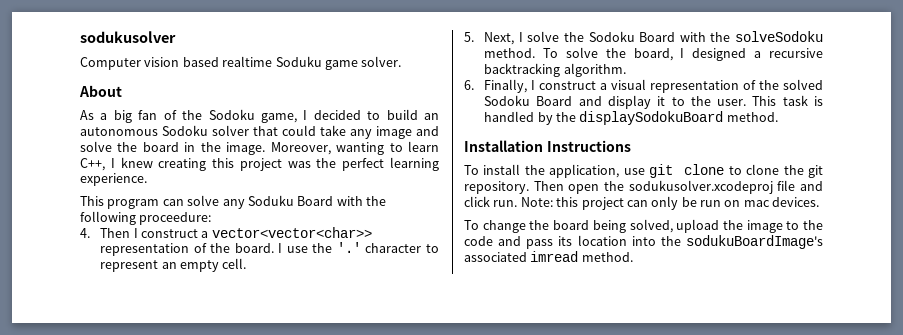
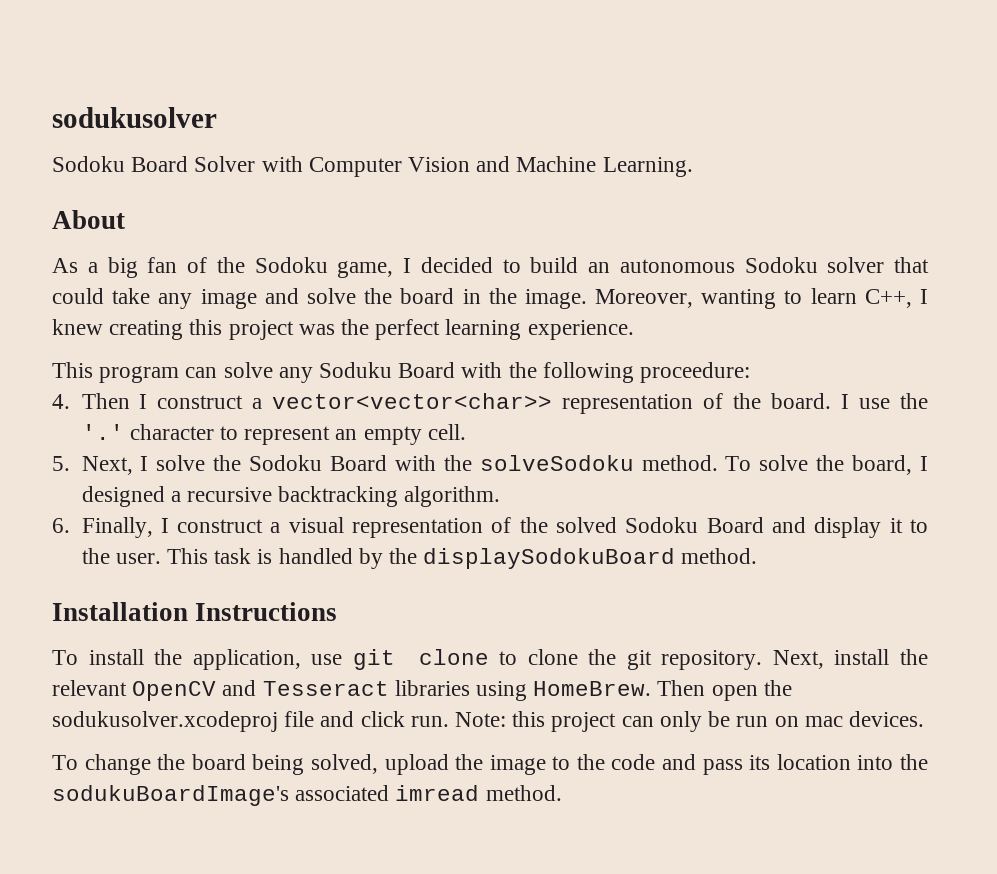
[80,56,402,70] Computer vision based realtime Soduku game solver. -> [52,156,693,177] Sodoku Board Solver with Computer Vision and Machine Learning.
(529, 187) none -> [772,649,929,669] [52,680,652,701] Next, install the relevant OpenCV and Tesseract libraries using HomeBrew.

